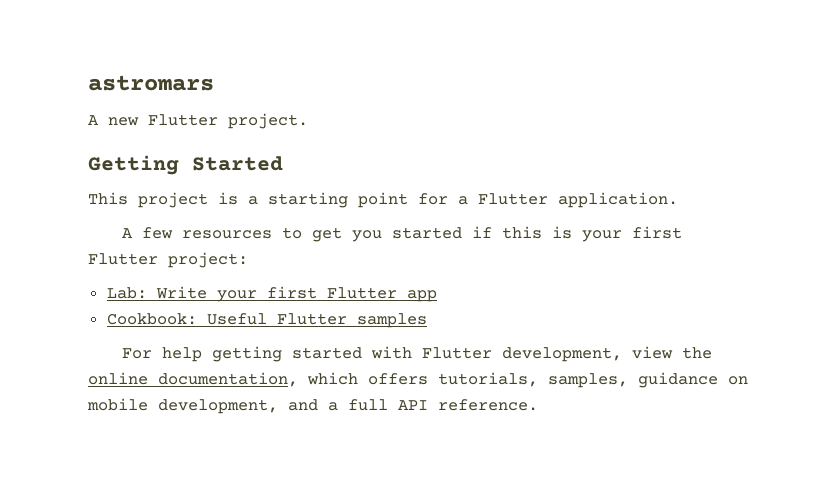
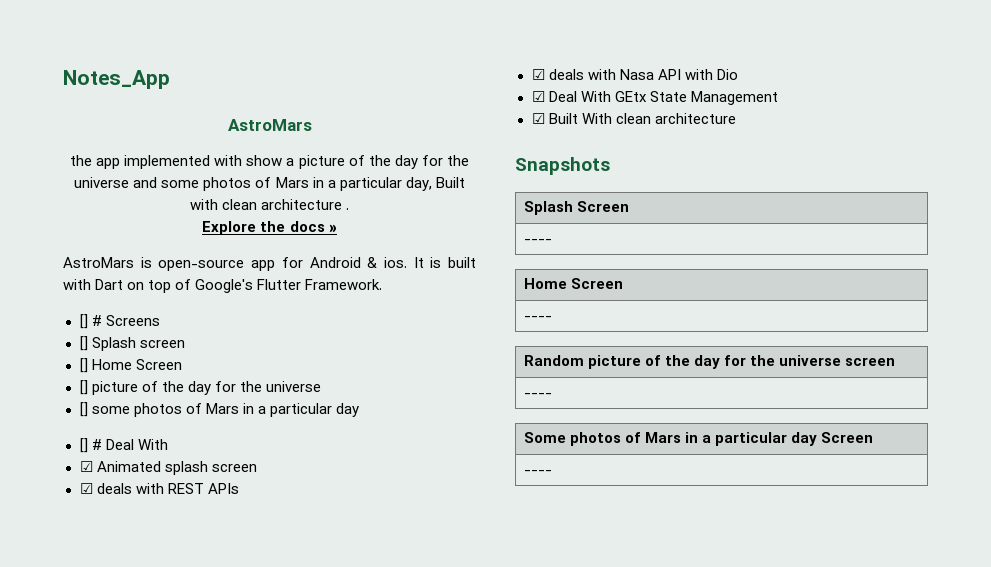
[88,75,214,91] [88,113,308,129] [88,155,283,175] [88,192,678,208] [122,226,683,242] [88,252,248,268] [106,286,437,302] [106,313,427,328] [122,346,713,362] [88,372,748,388] [87,398,538,414] astromars // A new Flutter project. // Getting Started // This project is a starting point for a Flutter application. // A few resources to get you started if this is your first Flutter project: // Lab: Write your first Flutter app // Cookbook: Useful Flutter samples // For help getting started with Flutter development, view the online documentation, which offers tutorials, samples, guidance on mobile development, and a full API reference. -> [63,70,170,89] [227,119,312,131] [70,155,469,169] [74,177,465,191] [189,199,350,210] [202,221,337,235] [63,257,476,271] [63,279,383,293] [79,314,160,329] [79,336,185,351] [79,358,182,373] [79,380,321,395] [79,402,359,417] [79,438,168,453] [79,461,257,475] [79,483,239,494] [531,69,738,80] [531,91,778,105] [531,113,736,124] [515,157,610,175] [523,201,629,215] [523,239,552,243] [523,278,623,289] [523,316,552,320] [523,355,896,369] [523,393,552,397] [523,432,874,446] [523,470,552,474] Notes_App // AstroMars // the app implemented with show a picture of the day for the universe and some photos of Mars in a particular day, Built with clean architecture . // Explore the docs » // AstroMars is open-source app for Android & ios. It is built with Dart on top of Google's Flutter Framework. // [] # Screens // [] Splash screen // [] Home Screen // [] picture of the day for the universe // [] some photos of Mars in a particular day // [] # Deal With // ☑ Animated splash screen // ☑ deals with REST APIs // ☑ deals with Nasa API with Dio // ☑ Deal With GEtx State Management // ☑ Built With clean architecture // Snapshots // Splash Screen // ---- // Home Screen // ---- // Random picture of the day for the universe screen // ---- // Some photos of Mars in a particular day Screen // ----

